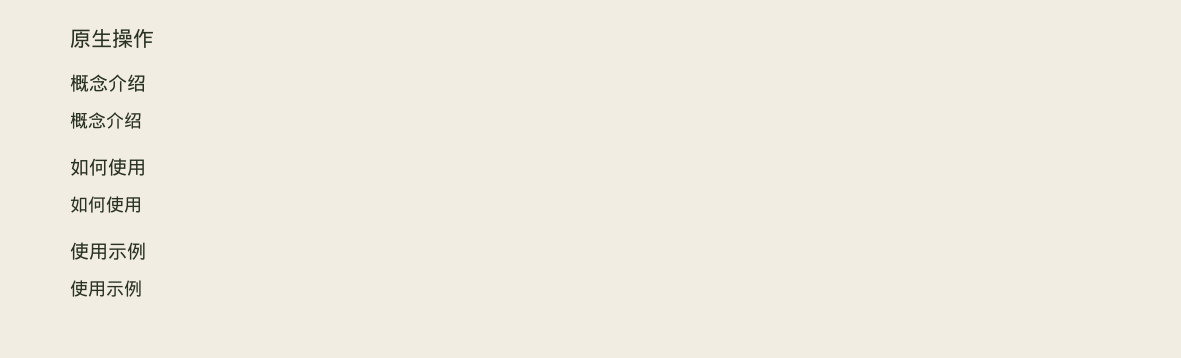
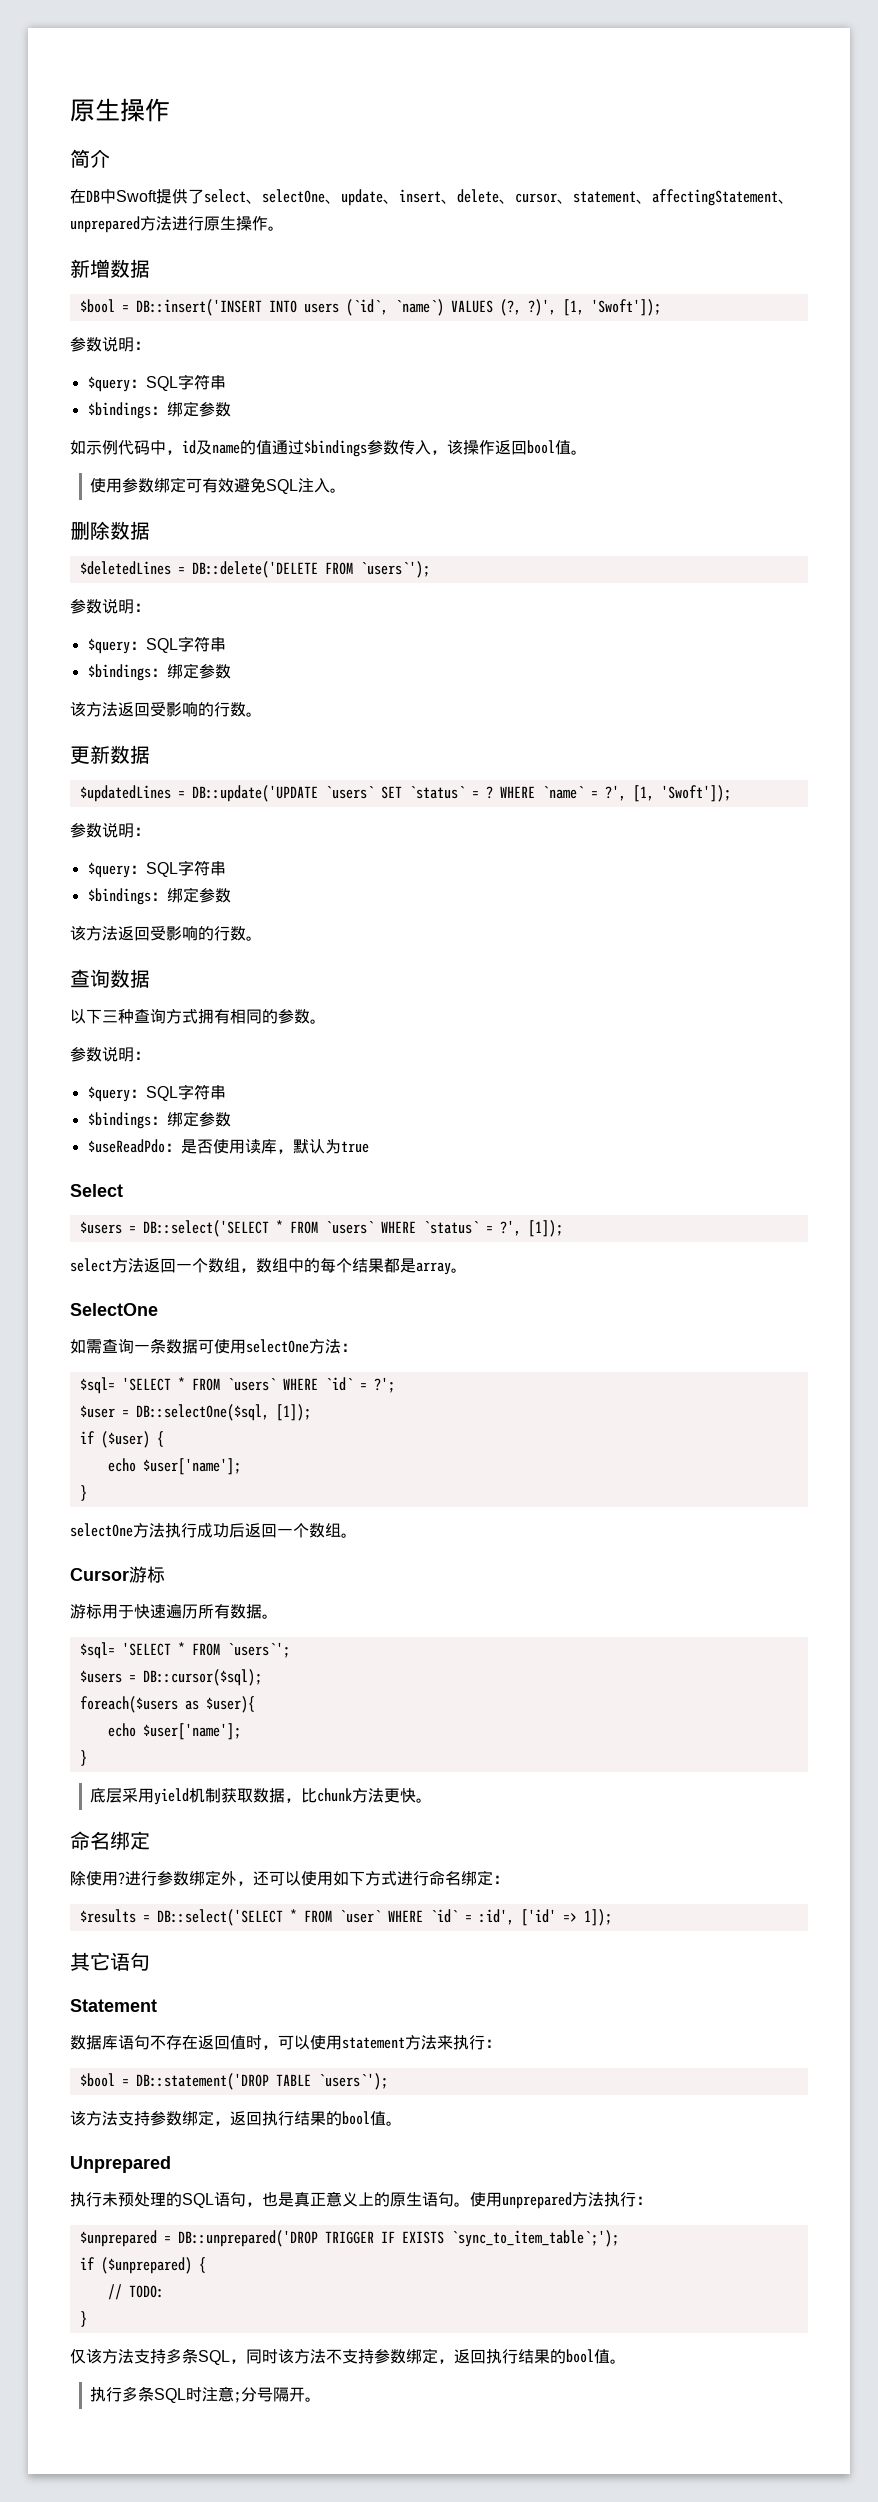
[70,74,146,92] [70,112,142,129] [70,158,146,176] [70,196,142,213] [70,242,146,260] [70,280,142,297] 概念介绍 // 概念介绍 // 如何使用 // 如何使用 // 使用示例 // 使用示例 -> [70,149,110,168] [70,189,794,206] [70,216,284,233] [70,259,150,278] [79,299,661,316] [70,336,150,352] [87,374,226,392] [87,401,231,419] [70,440,587,457] [90,477,347,494] [70,521,150,540] [79,561,430,578] [70,598,150,614] [87,636,226,654] [87,663,231,681] [70,701,262,717] [70,745,150,764] [79,785,731,802] [70,822,150,838] [87,860,226,878] [87,887,231,905] [70,925,262,941] [70,969,150,988] [70,1008,326,1024] [70,1046,150,1062] [87,1084,226,1102] [87,1111,231,1129] [87,1139,369,1154] [70,1184,123,1197] [79,1220,563,1237] [70,1258,467,1275] [70,1303,158,1316] [70,1338,357,1354] [79,1377,395,1394] [79,1404,311,1421] [79,1431,164,1448] [107,1458,241,1475] [79,1485,87,1501] [70,1523,357,1538] [70,1566,165,1583] [70,1604,278,1619] [79,1642,290,1659] [79,1669,262,1686] [79,1696,255,1713] [107,1723,241,1740] [79,1750,87,1766] [90,1788,433,1805] [70,1831,150,1850] [70,1870,509,1886] [79,1909,612,1926] [70,1952,150,1971] [70,1999,157,2012] [70,2035,501,2050] [79,2073,388,2090] [70,2110,402,2126] [70,2156,171,2173] [70,2191,652,2209] [79,2230,619,2247] [79,2257,206,2274] [107,2284,164,2300] [79,2311,87,2327] [70,2348,626,2365] [90,2386,322,2403] 简介 // 在DB中Swoft提供了select、selectOne、update、insert、delete、cursor、statement、affectingStatement、unprepared方法进行原生操作。 // 新增数据 // $bool = DB::insert('INSERT INTO users (`id`, `name`) VALUES (?, ?)', [1, 'Swoft']); // 参数说明： // $query：SQL字符串 // $bindings：绑定参数 // 如示例代码中，id及name的值通过$bindings参数传入，该操作返回bool值。 // 使用参数绑定可有效避免SQL注入。 // 删除数据 // $deletedLines = DB::delete('DELETE FROM `users`'); // 参数说明： // $query：SQL字符串 // $bindings：绑定参数 // 该方法返回受影响的行数。 // 更新数据 // $updatedLines = DB::update('UPDATE `users` SET `status` = ? WHERE `name` = ?', [1, 'Swoft']); // 参数说明： // $query：SQL字符串 // $bindings：绑定参数 // 该方法返回受影响的行数。 // 查询数据 // 以下三种查询方式拥有相同的参数。 // 参数说明： // $query：SQL字符串 // $bindings：绑定参数 // $useReadPdo：是否使用读库，默认为true // Select // $users = DB::select('SELECT * FROM `users` WHERE `status` = ?', [1]); // select方法返回一个数组，数组中的每个结果都是array。 // SelectOne // 如需查询一条数据可使用selectOne方法： // $sql= 'SELECT * FROM `users` WHERE `id` = ?'; // $user = DB::selectOne($sql, [1]); // if ($user) { // echo $user['name']; // } // selectOne方法执行成功后返回一个数组。 // Cursor游标 // 游标用于快速遍历所有数据。 // $sql= 'SELECT * FROM `users`'; // $users = DB::cursor($sql); // foreach($users as $user){ // echo $user['name']; // } // 底层采用yield机制获取数据，比chunk方法更快。 // 命名绑定 // 除使用?进行参数绑定外，还可以使用如下方式进行命名绑定： // $results = DB::select('SELECT * FROM `user` WHERE `id` = :id', ['id' => 1]); // 其它语句 // Statement // 数据库语句不存在返回值时，可以使用statement方法来执行： // $bool = DB::statement('DROP TABLE `users`'); // 该方法支持参数绑定，返回执行结果的bool值。 // Unprepared // 执行未预处理的SQL语句，也是真正意义上的原生语句。使用unprepared方法执行： // $unprepared = DB::unprepared('DROP TRIGGER IF EXISTS `sync_to_item_table`;'); // if ($unprepared) { // // TODO: // } // 仅该方法支持多条SQL，同时该方法不支持参数绑定，返回执行结果的bool值。 // 执行多条SQL时注意;分号隔开。

